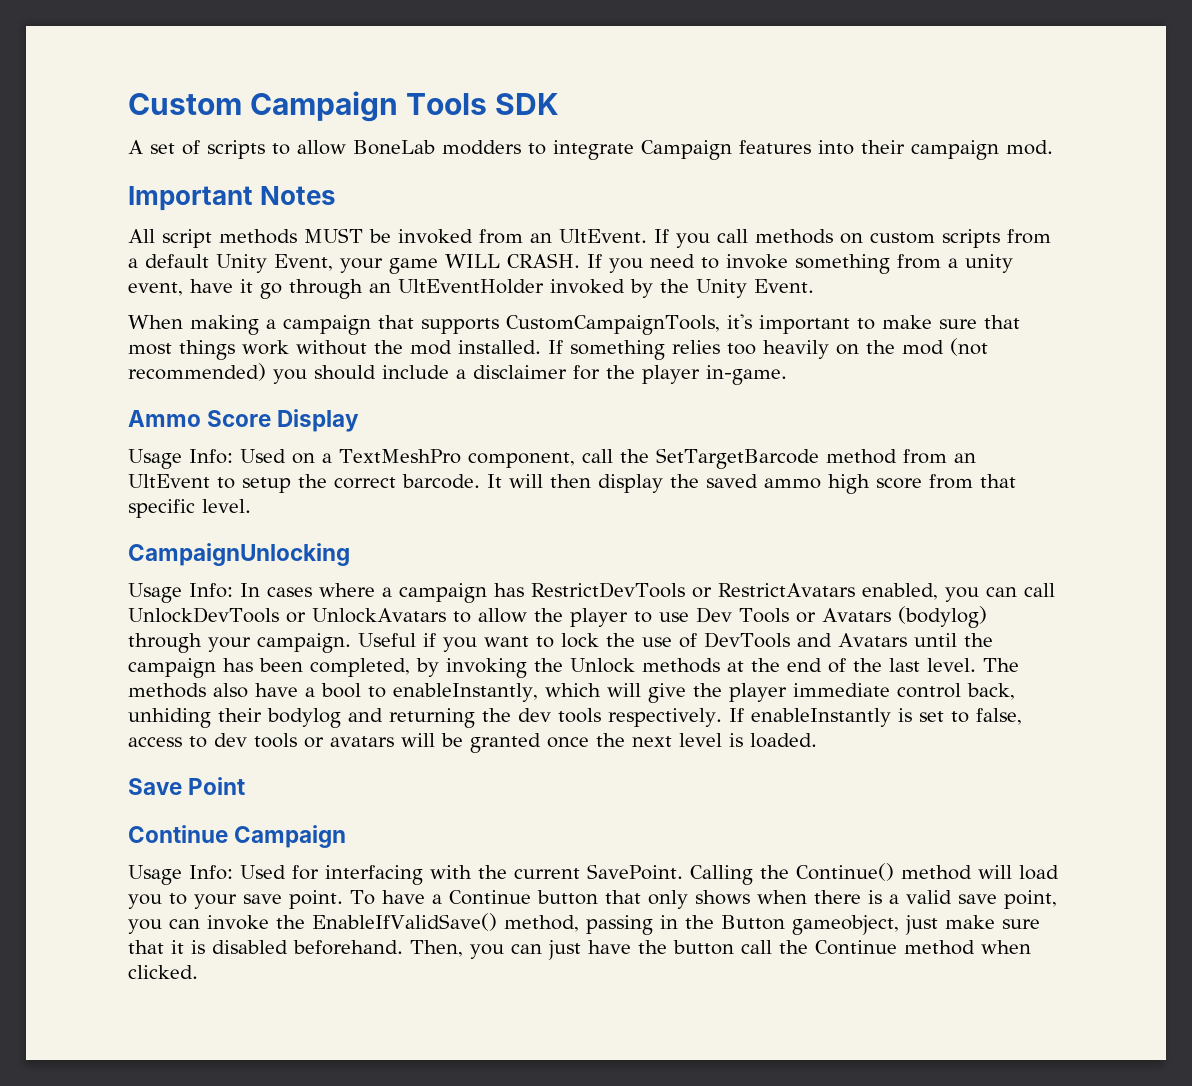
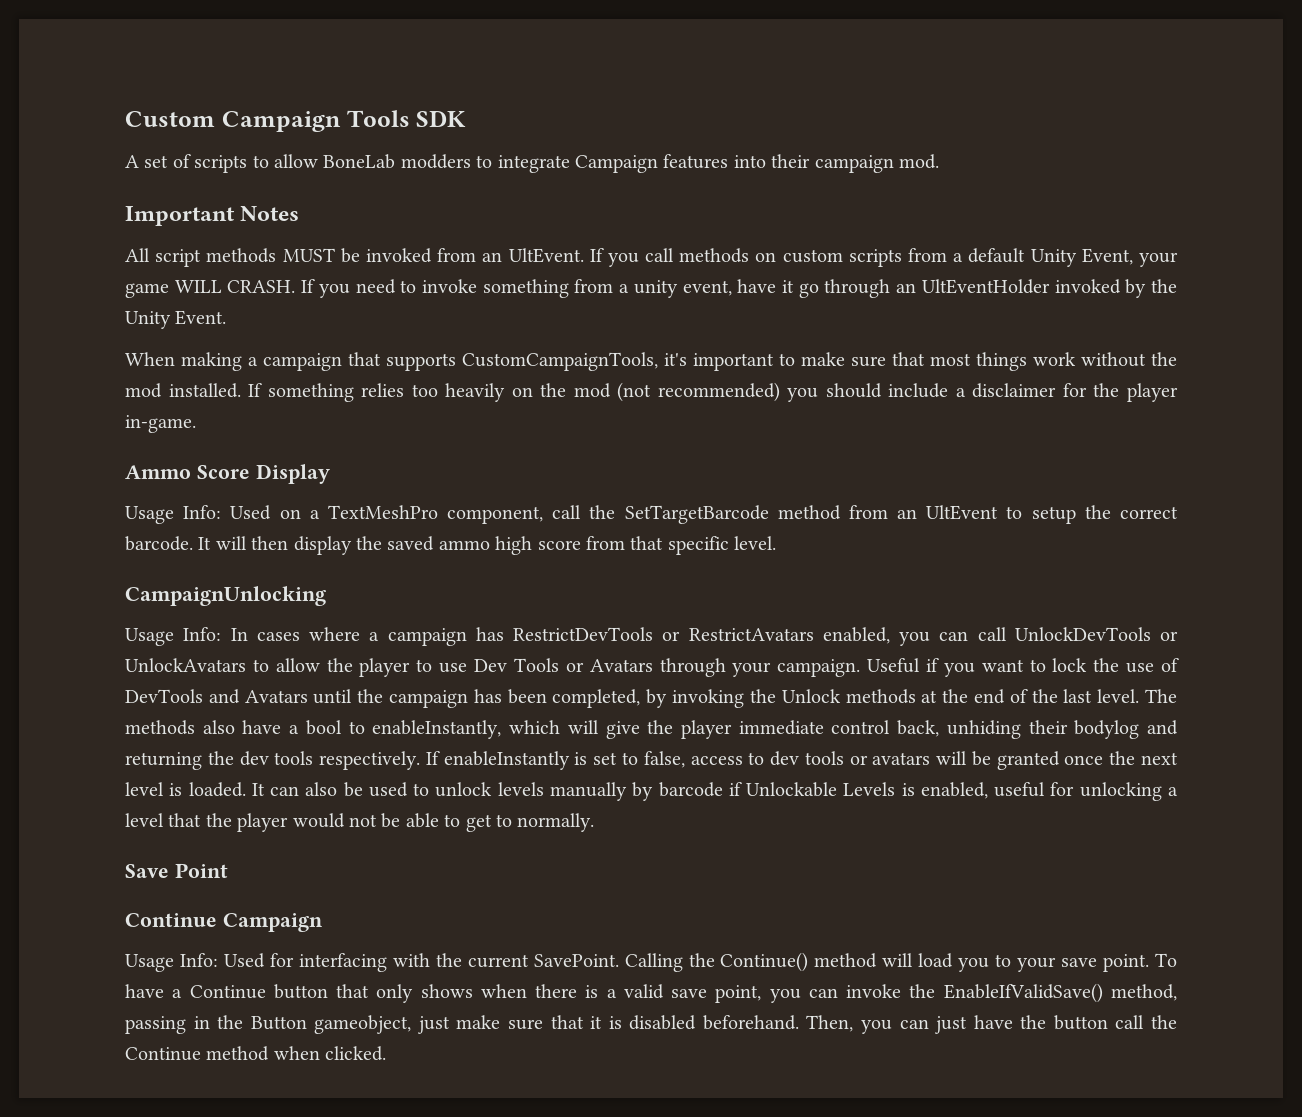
[897,606,987,628] (bodylog) -> (653, 665) none
(817, 740) none -> [251,782,1178,801] [125,813,595,832] It can also be used to unlock levels manually by barcode if Unlockable Levels is enabled, useful for unlocking a level that the player would not be able to get to normally.

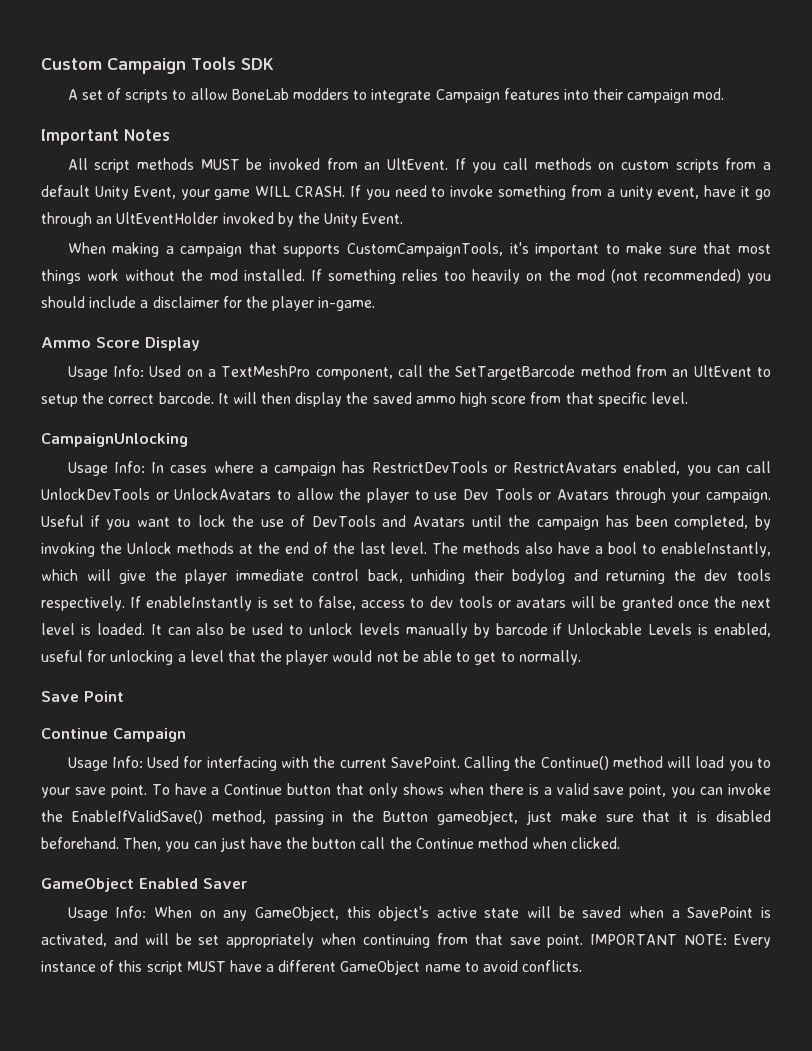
(387, 1053) none -> [41,878,248,892] [67,906,771,921] [41,933,772,948] [41,960,583,975] // GameObject Enabled Saver // Usage Info: When on any GameObject, this object's active state will be saved when a SavePoint is activated, and will be set appropriately when continuing from that save point. IMPORTANT NOTE: Every instance of this script MUST have a different GameObject name to avoid conflicts.

